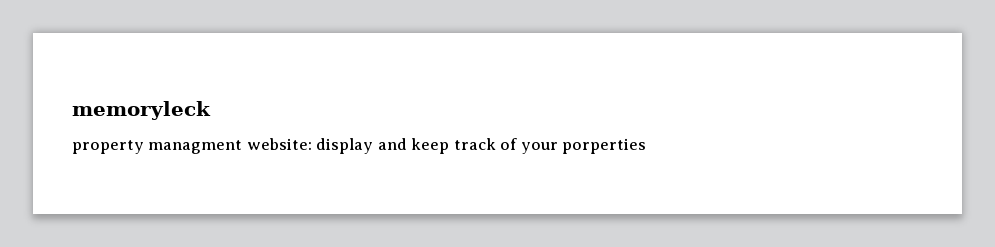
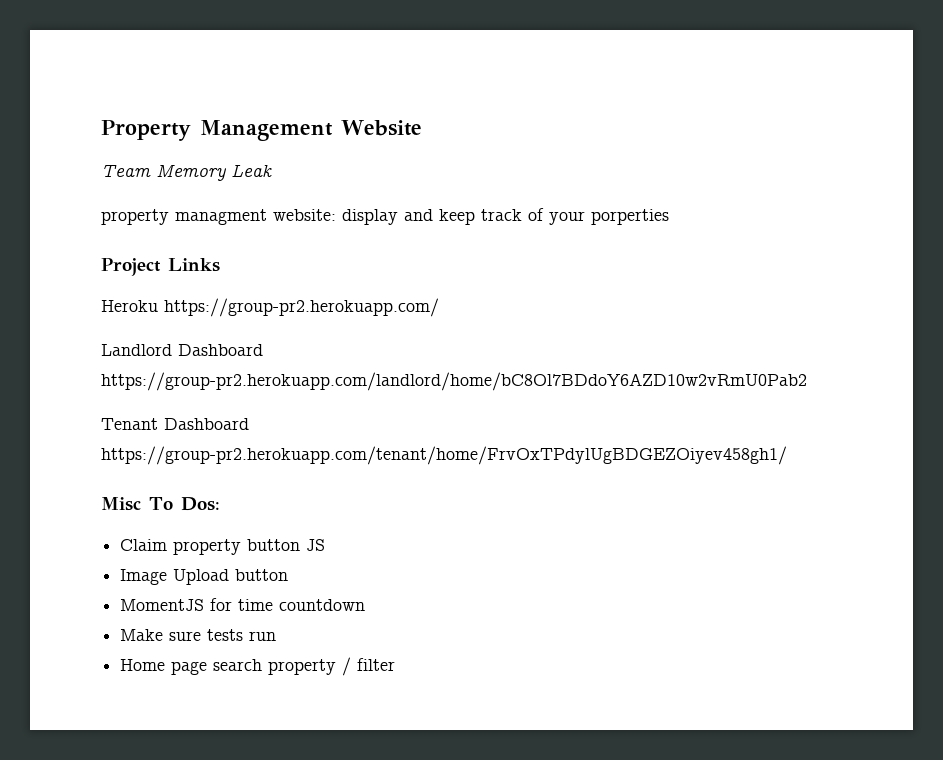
[72,101,211,120] memoryleck -> [101,120,422,141] [101,164,272,181] Property Management Website // Team Memory Leak
(647, 146) none -> [101,258,220,276] [101,298,439,317] [101,344,263,356] [101,372,807,391] [101,418,249,430] [101,446,787,465] [101,497,220,511] [120,539,326,555] [120,569,289,585] [120,598,366,611] [120,629,277,641] [120,657,396,676] // Project Links // Heroku https://group-pr2.herokuapp.com/ // Landlord Dashboard https://group-pr2.herokuapp.com/landlord/home/bC8Ol7BDdoY6AZD10w2vRmU0Pab2 // Tenant Dashboard https://group-pr2.herokuapp.com/tenant/home/FrvOxTPdylUgBDGEZOiyev458gh1/ // Misc To Dos: // Claim property button JS // Image Upload button // MomentJS for time countdown // Make sure tests run // Home page search property / filter

